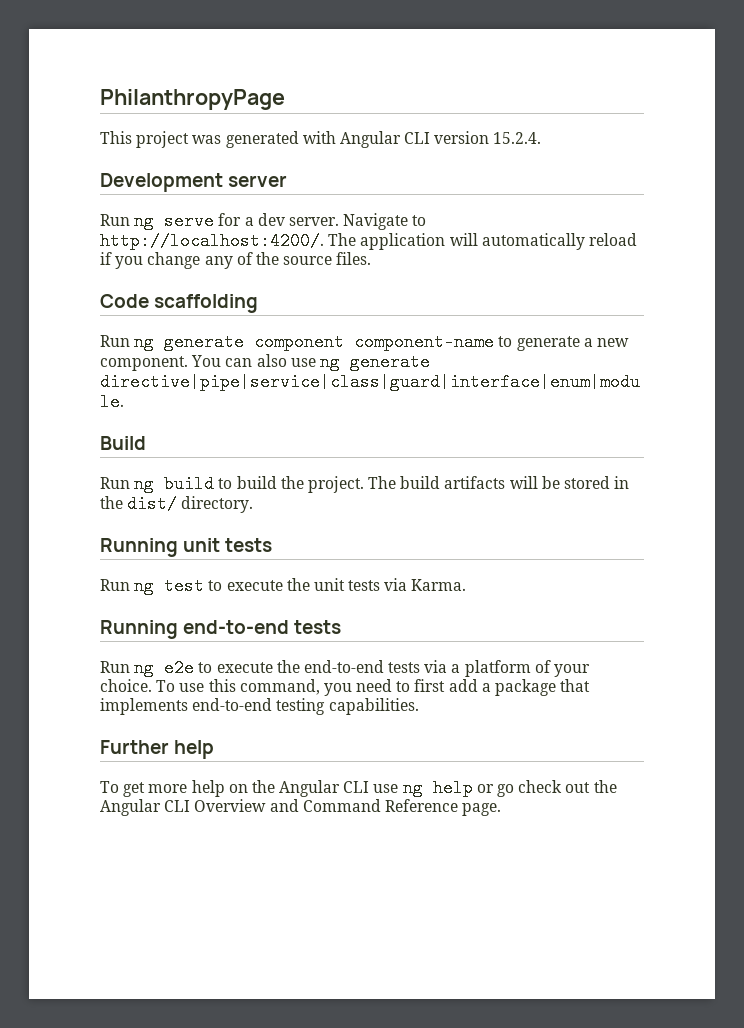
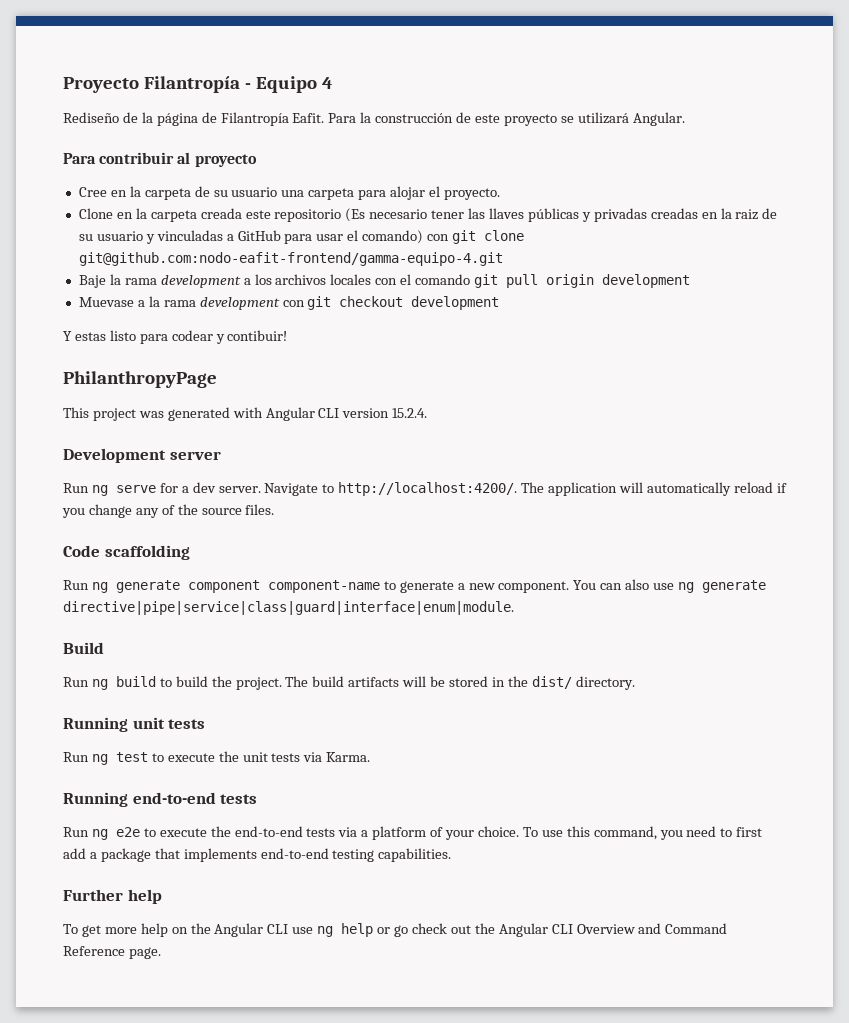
(100, 99) none -> [63,76,333,93] [63,112,685,126] [63,152,257,167] [78,186,500,200] [78,208,778,222] [78,230,525,244] [78,252,503,266] [78,274,691,288] [78,296,500,310] [63,330,288,344] Proyecto Filantropía - Equipo 4 // Rediseño de la página de Filantropía Eafit. Para la construcción de este proyecto se utilizará Angular. // Para contribuir al proyecto // Cree en la carpeta de su usuario una carpeta para alojar el proyecto. // Clone en la carpeta creada este repositorio (Es necesario tener las llaves públicas y privadas creadas en la raiz de su usuario y vinculadas a GitHub para usar el comando) con git clone git@github.com:nodo-eafit-frontend/gamma-equipo-4.git // Baje la rama development a los archivos locales con el comando git pull origin development // Muevase a la rama development con git checkout development // Y estas listo para codear y contibuir! //

